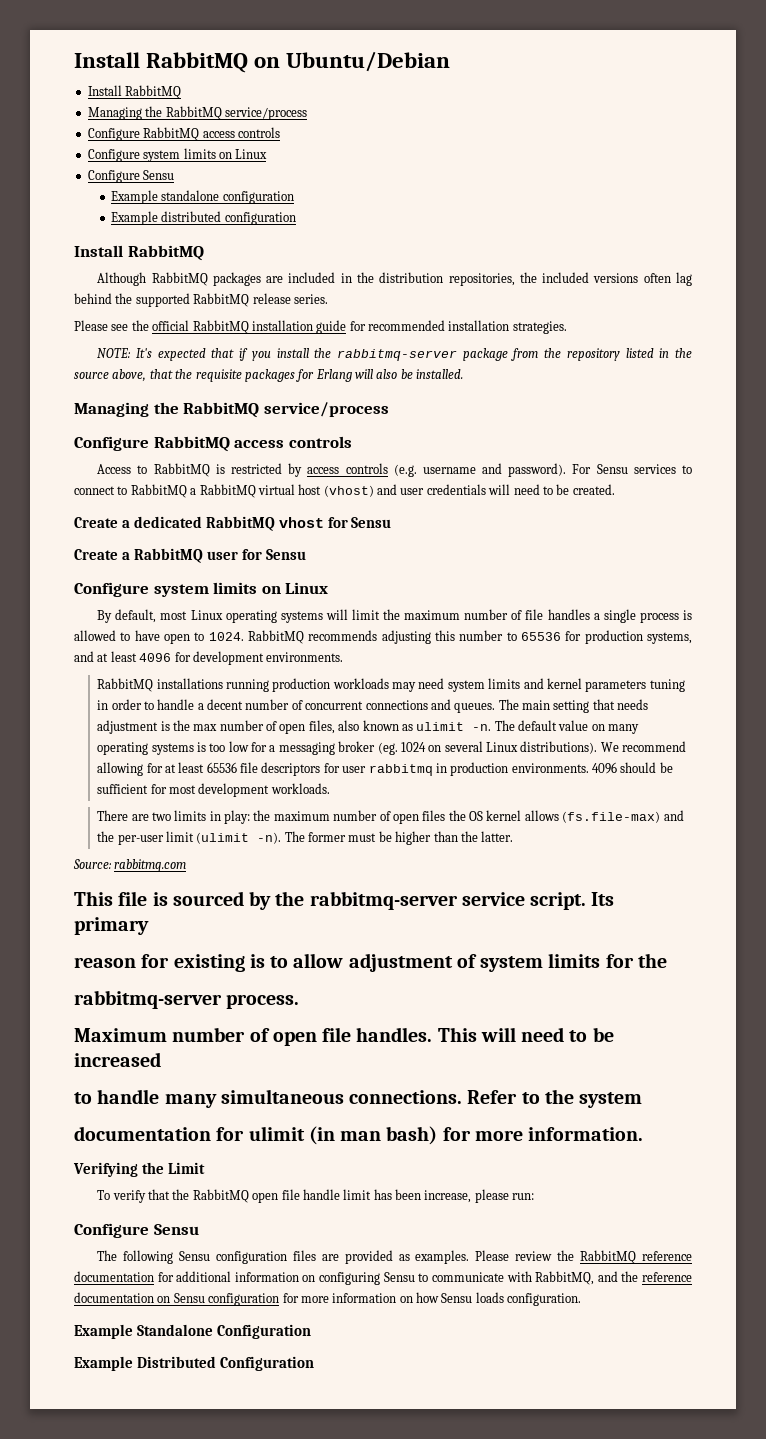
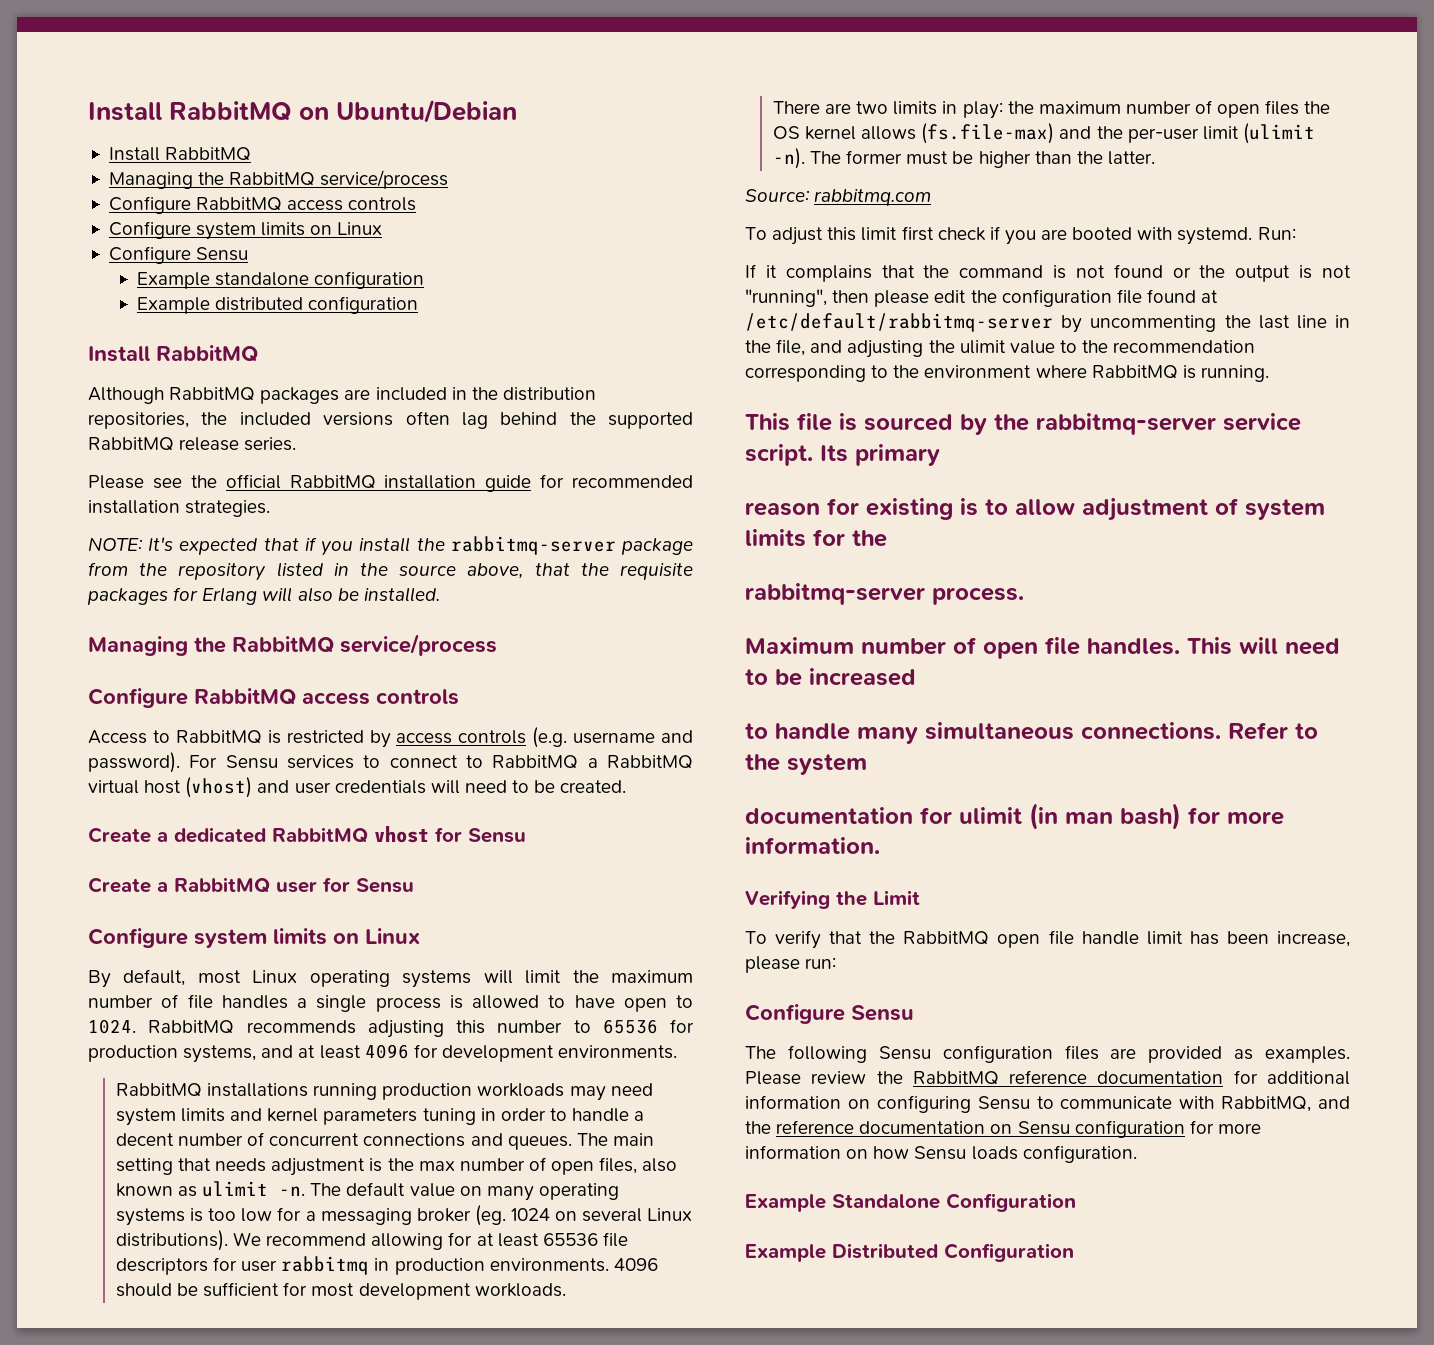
(187, 865) none -> [745,226,1296,245] [745,264,1351,282] [745,289,1219,307] [745,313,1350,333] [745,339,1256,358] [745,365,1269,382] // To adjust this limit first check if you are booted with systemd. Run: // If it complains that the command is not found or the output is not "running", then please edit the configuration file found at /etc/default/rabbitmq-server by uncommenting the last line in the file, and adjusting the ulimit value to the recommendation corresponding to the environment where RabbitMQ is running.

